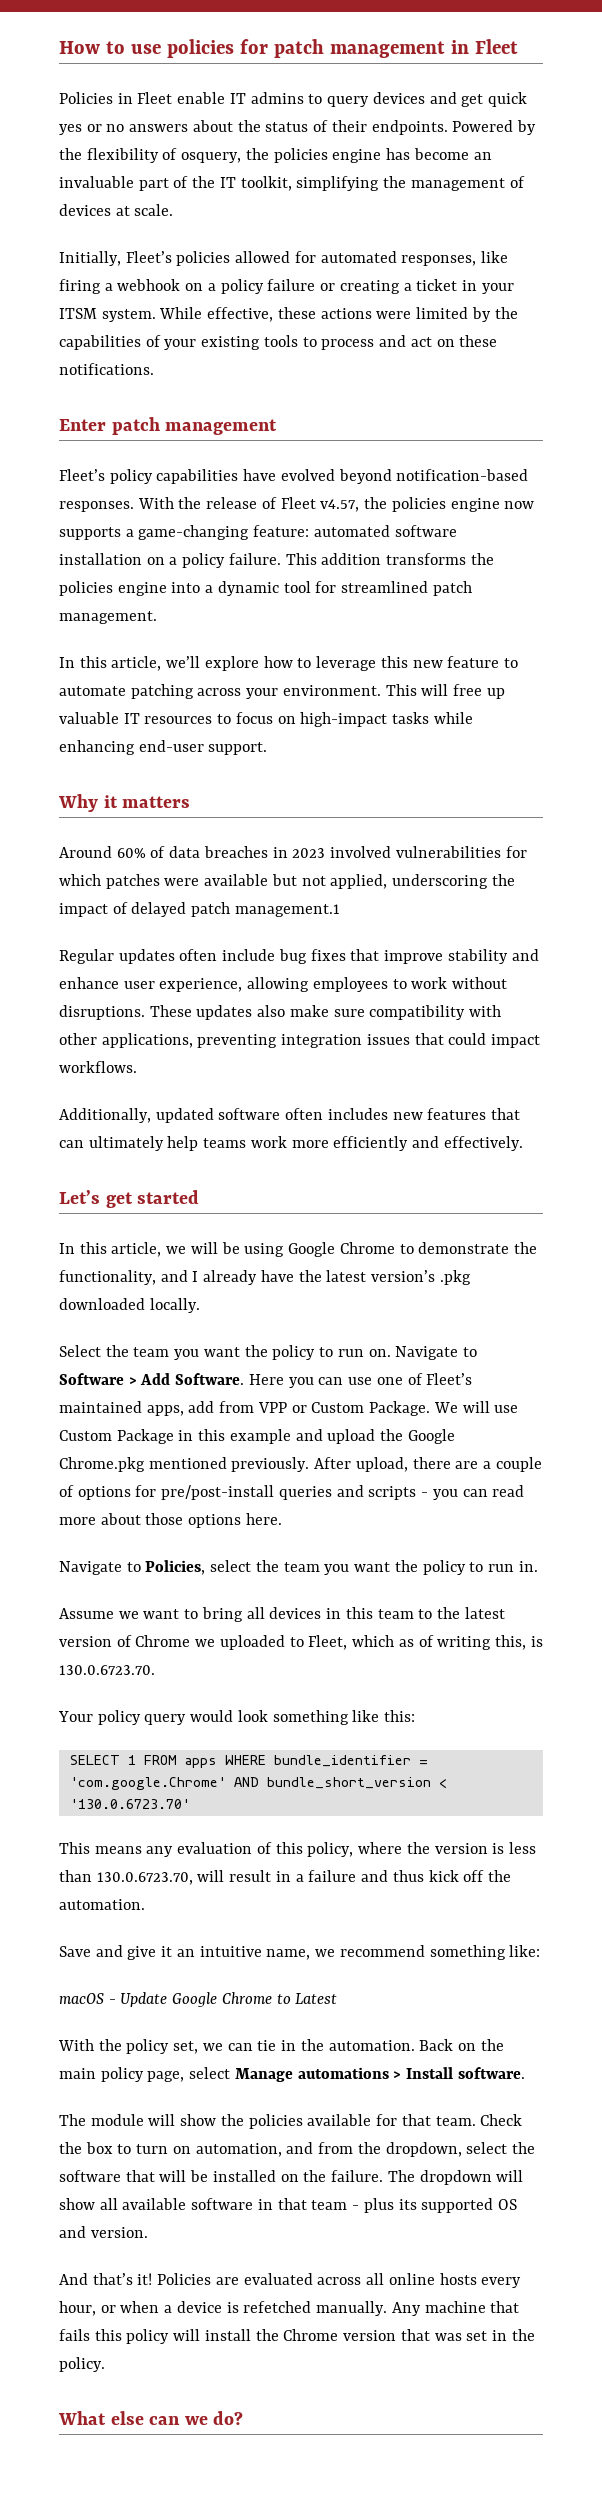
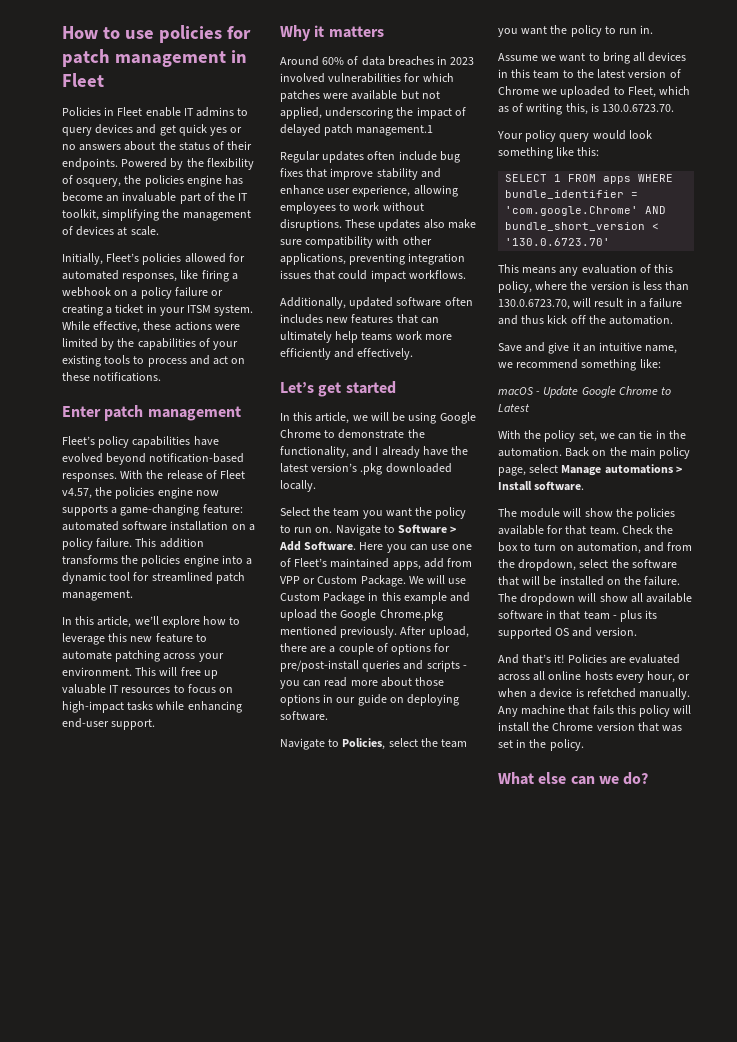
[245,1513,282,1525] here. -> [323,694,460,706] [280,711,328,721] in our guide on deploying software.

